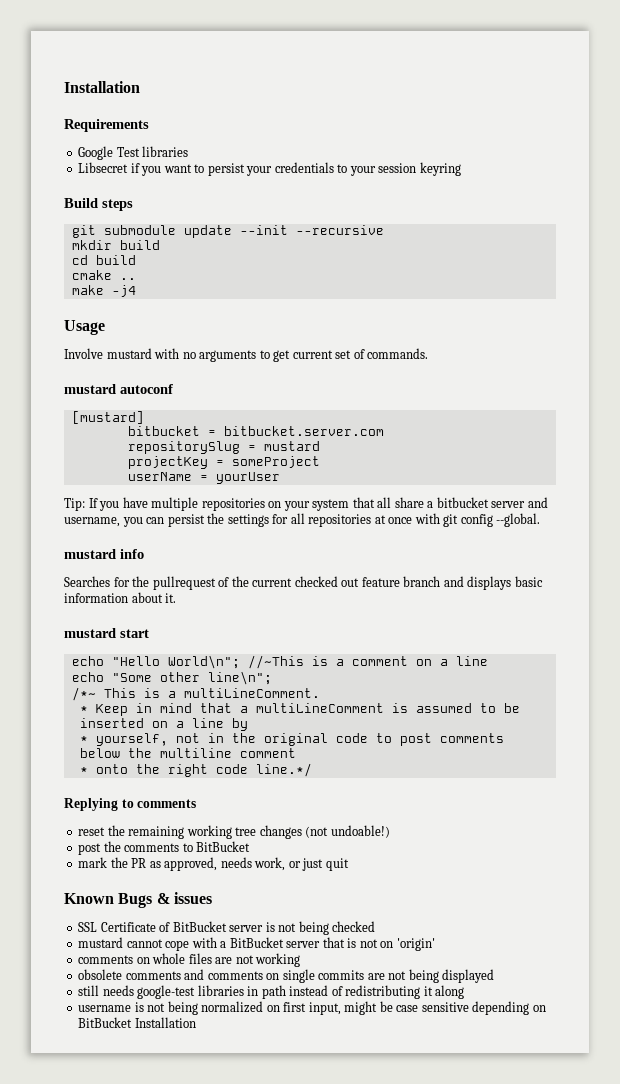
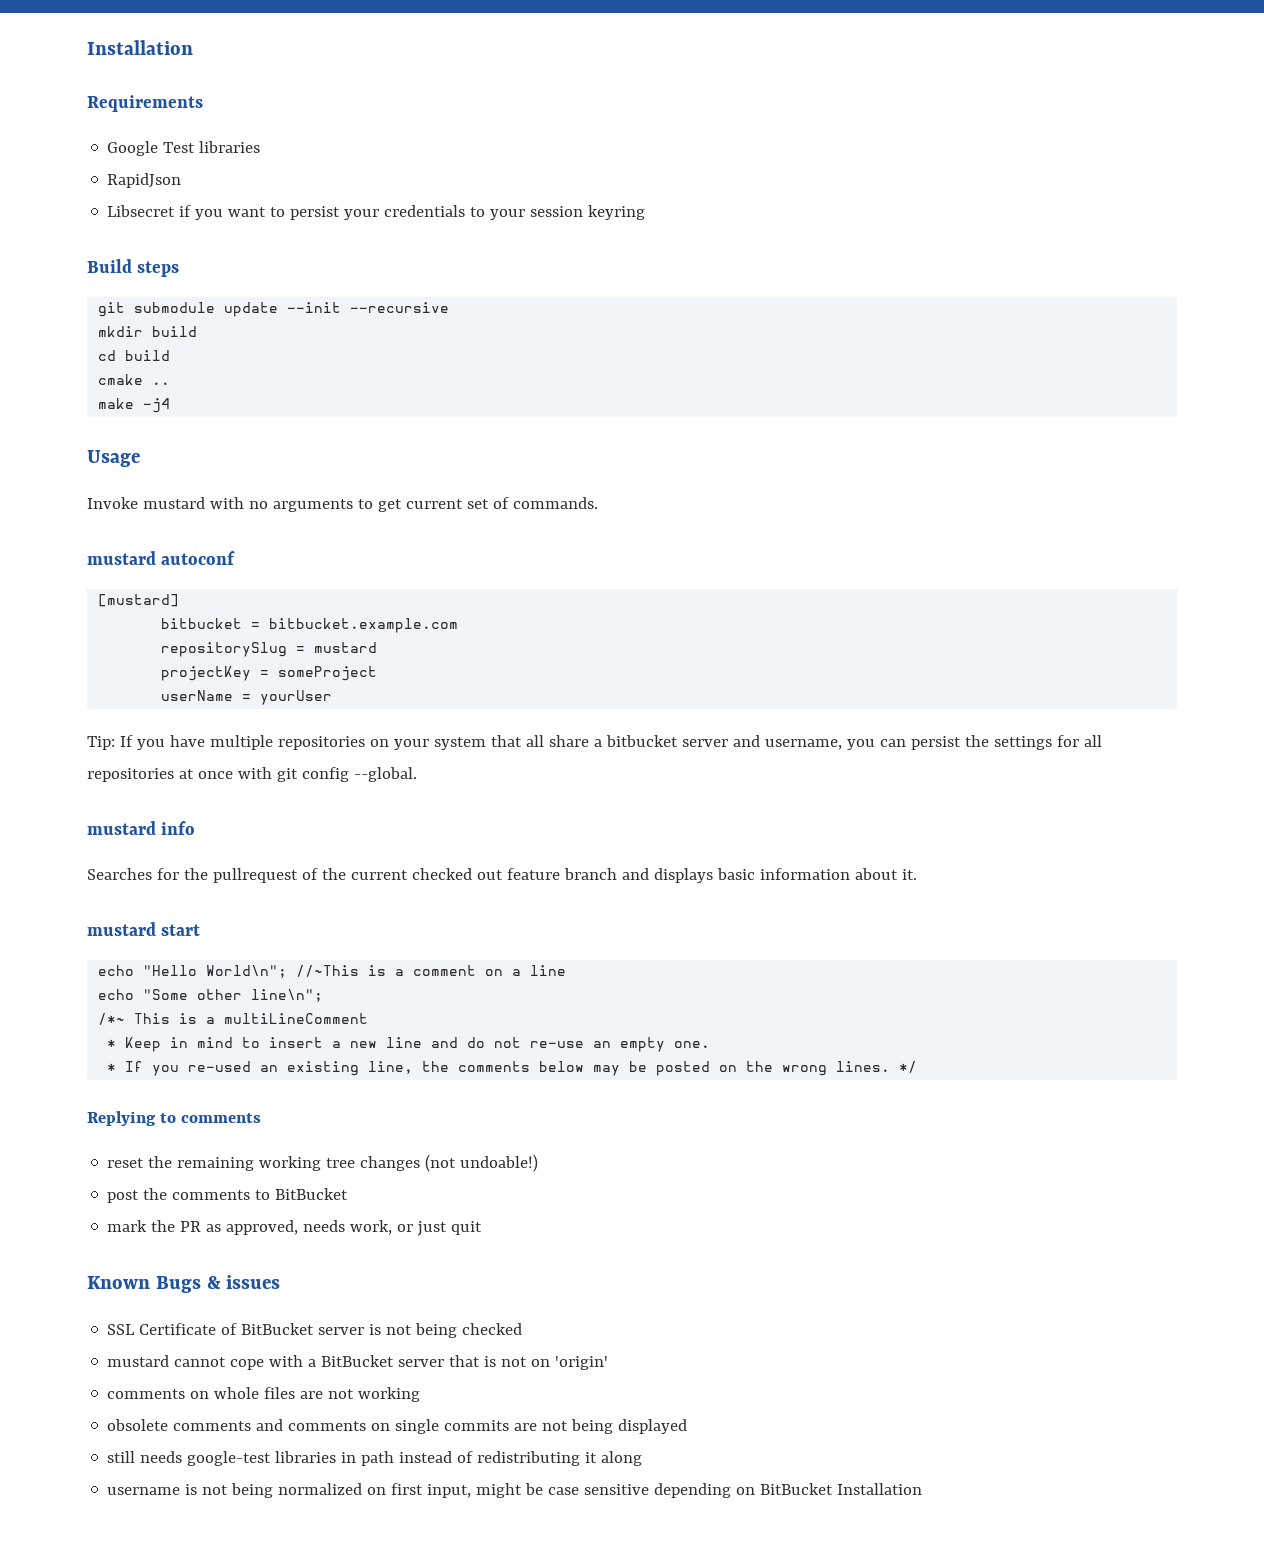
(189, 151) none -> [107,173,182,188] // RapidJson
[64,348,103,359] Involve -> [87,497,138,509] Invoke
[223,426,384,436] bitbucket.server.com -> [269,618,459,633] bitbucket.example.com
[183,688,320,698] multiLineComment. -> [224,1013,369,1024] multiLineComment
[199,703,520,713] [79,718,248,731] [79,733,504,746] [79,748,296,758] [79,763,312,777] that a multiLineComment is assumed to be inserted on a line by // * yourself, not in the original code to post comments below the multiline comment // * onto the right code line.*/ -> [242,1037,711,1052] [107,1061,918,1076] to insert a new line and do not re-use an empty one. // * If you re-used an existing line, the comments below may be posted on the wrong lines. */

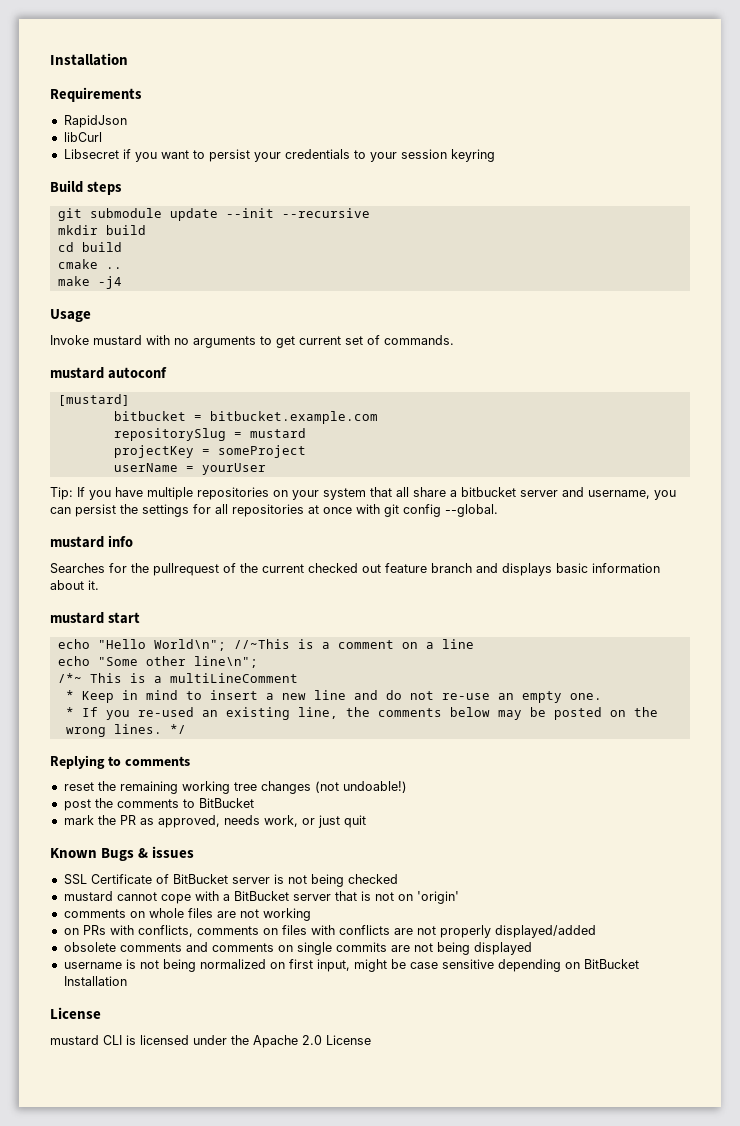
[107,141,261,156] [107,173,182,188] Google Test libraries // RapidJson -> [63,115,127,128] [63,132,102,142] RapidJson // libCurl
(421, 1394) none -> [63,925,596,938] // on PRs with conflicts, comments on files with conflicts are not properly displayed/added
[107,1451,643,1466] // still needs google-test libraries in path instead of redistributing it along -> (532, 948) none
(923, 1489) none -> [50,1007,101,1019] [50,1035,371,1048] // License // mustard CLI is licensed under the Apache 2.0 License

